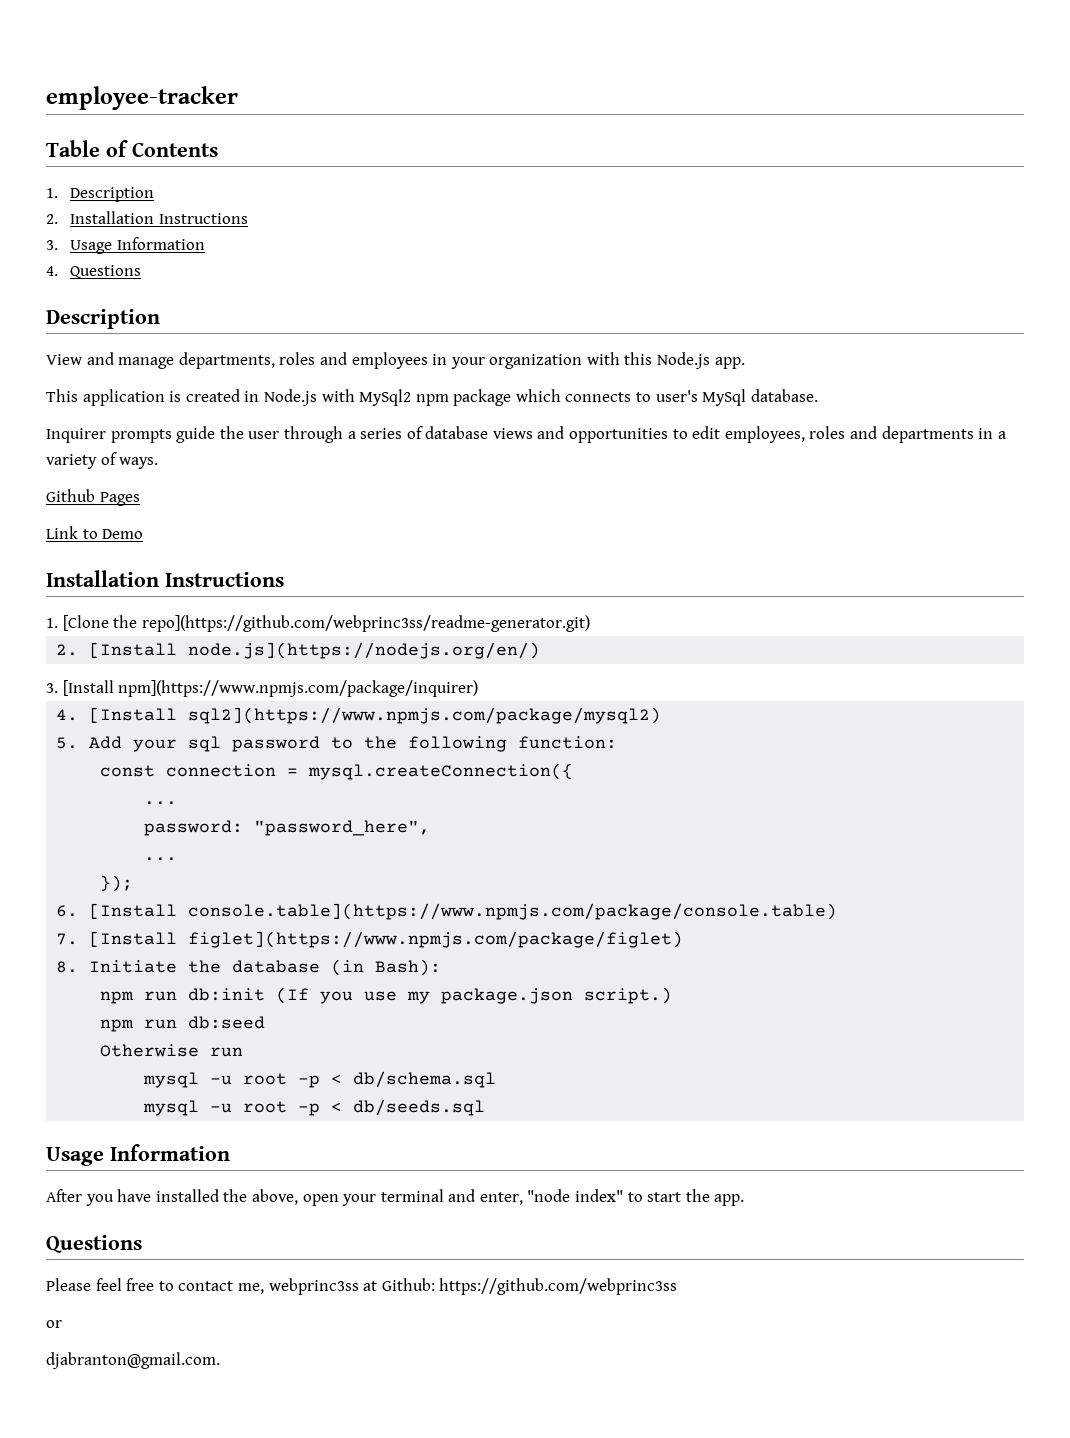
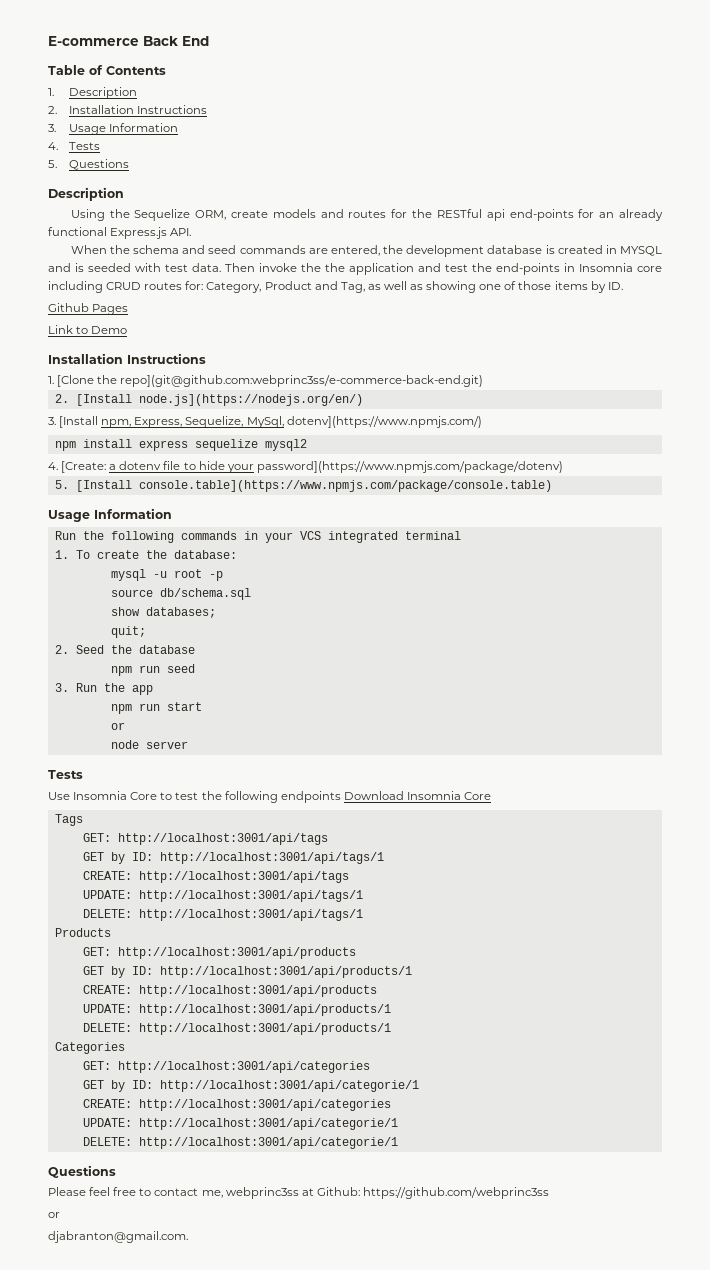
[46,86,238,110] employee-tracker -> [48,36,209,46] E-commerce Back End
(58, 271) none -> [68,142,100,150] [48,160,57,168] Tests // 5.
[46,352,745,369] [46,389,818,406] [46,426,1006,443] [46,452,159,469] View and manage departments, roles and employees in your organization with this Node.js app. // This application is created in Node.js with MySql2 npm package which connects to user's MySql database. // Inquirer prompts guide the user through a series of database views and opportunities to edit employees, roles and departments in a variety of ways. -> [70,209,664,221] [48,227,192,239] [70,245,662,257] [48,263,662,275] [48,281,623,293] Using the Sequelize ORM, create models and routes for the RESTful api end-points for an already functional Express.js API. // When the schema and seed commands are entered, the development database is created in MYSQL and is seeded with test data. Then invoke the the application and test the end-points in Insomnia core including CRUD routes for: Category, Product and Tag, as well as showing one of those items by ID.
[141,615,590,632] repo](https://github.com/webprinc3ss/readme-generator.git) -> [120,375,484,387] repo](git@github.com:webprinc3ss/e-commerce-back-end.git)
[118,680,479,697] [56,707,662,724] [56,736,618,752] [100,763,574,780] [144,801,178,805] [144,820,431,836] [144,857,178,861] [100,875,134,892] [56,903,838,920] [56,931,684,948] [56,959,442,976] [100,987,673,1004] [100,1016,266,1032] [100,1044,244,1057] [143,1072,343,1088] npm](https://www.npmjs.com/package/inquirer) // 4. [Install sql2](https://www.npmjs.com/package/mysql2) // 5. Add your sql password to the following function: // const connection = mysql.createConnection({ // ... // password: "password_here", // ... // }); // 6. [Install console.table](https://www.npmjs.com/package/console.table) // 7. [Install figlet](https://www.npmjs.com/package/figlet) // 8. Initiate the database (in Bash): // npm run db:init (If you use my package.json script.) // npm run db:seed // Otherwise run // mysql -u root -p < -> [101,416,482,428] [54,439,307,451] [48,461,563,473] [54,480,552,492] [48,508,172,522] [54,531,461,543] [54,550,237,559] [110,569,223,581] [110,589,153,597] npm, Express, Sequelize, MySql, dotenv](https://www.npmjs.com/) // npm install express sequelize mysql2 // 4. [Create: a dotenv file to hide your password](https://www.npmjs.com/package/dotenv) // 5. [Install console.table](https://www.npmjs.com/package/console.table) // Usage Information // Run the following commands in your VCS integrated terminal // 1. To create the database: // mysql -u root -p // source
[143,1099,486,1116] [46,1144,230,1166] [46,1189,745,1206] mysql -u root -p < db/seeds.sql // Usage Information // After you have installed the above, open your terminal and enter, "node index" to start the app. -> [110,607,216,618] [110,626,146,638] [54,645,195,654] [110,664,195,676] [54,683,153,695] [110,702,202,714] [110,722,125,730] [110,740,188,749] [48,770,83,779] [48,791,492,803] [54,814,83,826] [82,833,328,845] [82,852,384,864] [82,871,349,883] [82,890,363,902] [82,909,363,921] [54,928,111,937] [82,947,356,959] [82,966,412,978] [82,985,377,997] [82,1004,391,1016] [82,1023,391,1035] [54,1042,125,1054] [82,1061,370,1073] [82,1080,419,1092] [82,1099,391,1111] [82,1118,398,1130] [82,1137,398,1149] show databases; // quit; // 2. Seed the database // npm run seed // 3. Run the app // npm run start // or // node server // Tests // Use Insomnia Core to test the following endpoints Download Insomnia Core // Tags // GET: http://localhost:3001/api/tags // GET by ID: http://localhost:3001/api/tags/1 // CREATE: http://localhost:3001/api/tags // UPDATE: http://localhost:3001/api/tags/1 // DELETE: http://localhost:3001/api/tags/1 // Products // GET: http://localhost:3001/api/products // GET by ID: http://localhost:3001/api/products/1 // CREATE: http://localhost:3001/api/products // UPDATE: http://localhost:3001/api/products/1 // DELETE: http://localhost:3001/api/products/1 // Categories // GET: http://localhost:3001/api/categories // GET by ID: http://localhost:3001/api/categorie/1 // CREATE: http://localhost:3001/api/categories // UPDATE: http://localhost:3001/api/categorie/1 // DELETE: http://localhost:3001/api/categorie/1

